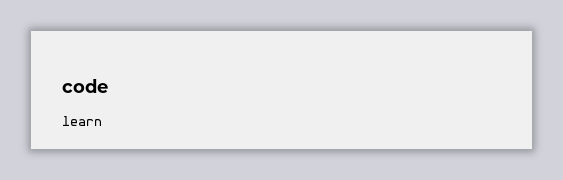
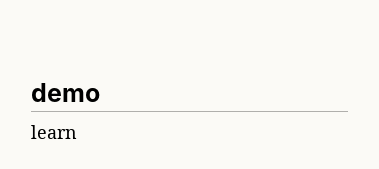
[62,79,108,93] code -> [31,83,100,102] demo

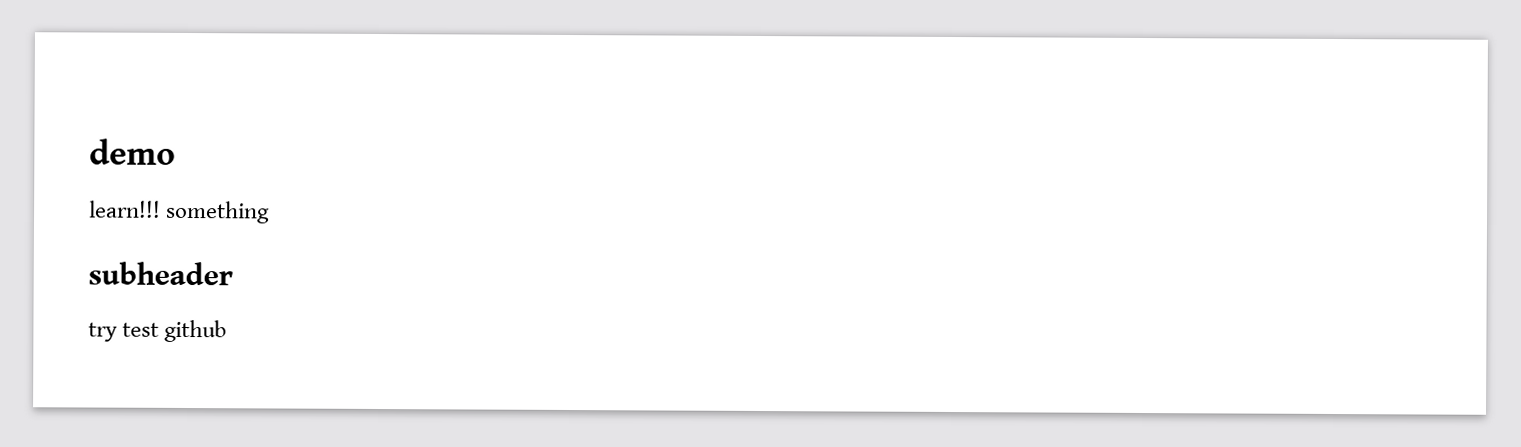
[31,125,77,139] learn -> [89,200,271,224] [88,261,233,286] [88,319,228,343] learn!!! something // subheader // try test github

